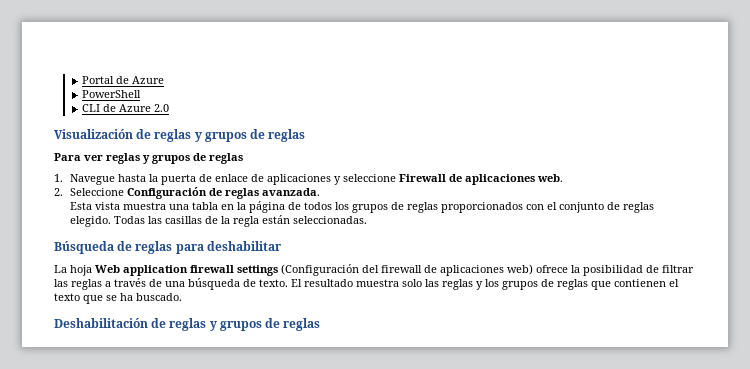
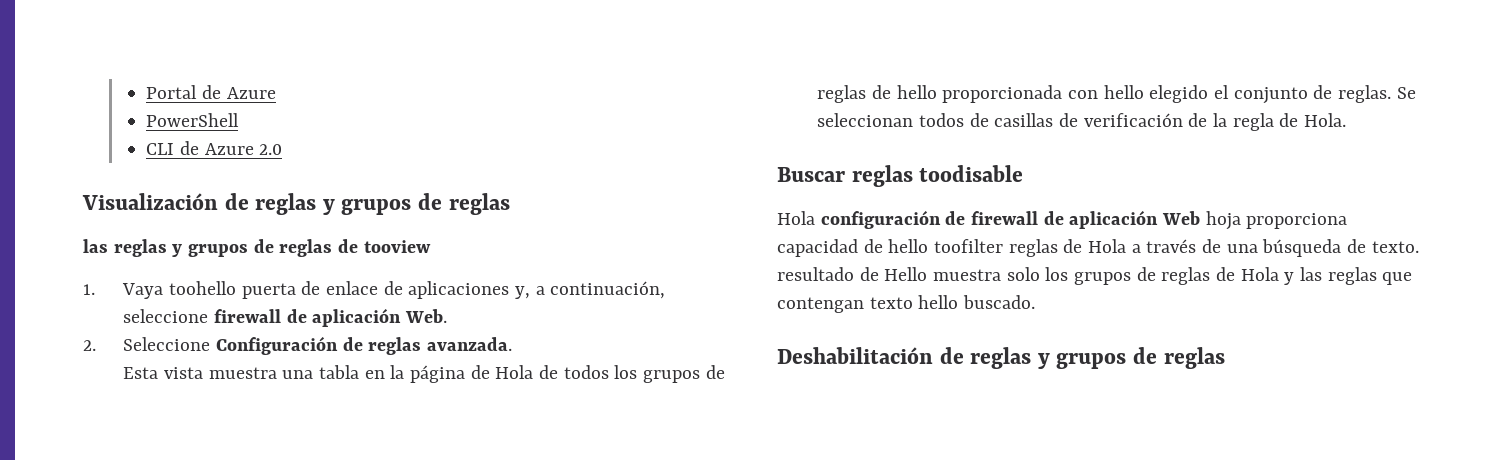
[54,153,243,164] Para ver reglas y grupos de reglas -> [83,239,431,257] las reglas y grupos de reglas de tooview
[70,174,159,185] Navegue hasta la -> [122,281,237,299] Vaya toohello
[334,174,564,185] y seleccione Firewall de aplicaciones web. -> [515,281,666,299] [123,308,448,327] y, a continuación, seleccione firewall de aplicación Web.
(302, 206) none -> [495,365,559,379] Hola de
[441,202,655,213] [70,215,368,227] [54,241,282,254] [54,264,694,276] [54,279,102,290] proporcionados con el conjunto de reglas elegido. Todas las casillas de la regla están seleccionadas. // Búsqueda de reglas para deshabilitar // La hoja Web application firewall settings (Configuración del firewall de aplicaciones web) ofrece la posibilidad de filtrar las reglas -> [872,85,1416,104] [817,113,1347,131] [777,165,1024,187] [777,210,1348,230] [777,239,1127,257] de hello proporcionada con hello elegido el conjunto de reglas. Se seleccionan todos de casillas de verificación de la regla de Hola. // Buscar reglas toodisable // Hola configuración de firewall de aplicación Web hoja proporciona capacidad de hello toofilter reglas de Hola
[291,279,679,290] [54,293,133,304] El resultado muestra solo las reglas y los grupos de reglas que contienen el texto que se ha -> [777,267,1413,285] [777,295,959,313] resultado de Hello muestra solo los grupos de reglas de Hola y las reglas que contengan texto hello

